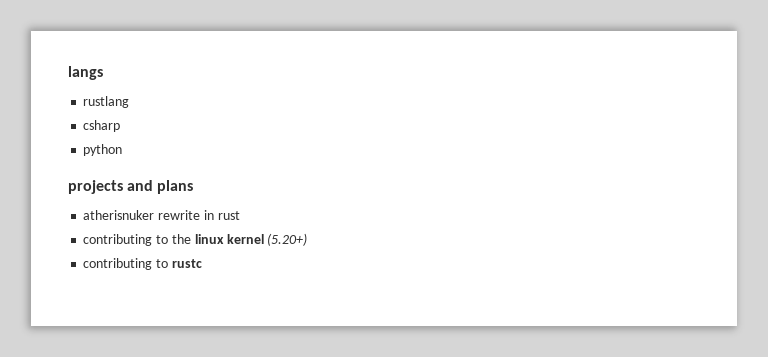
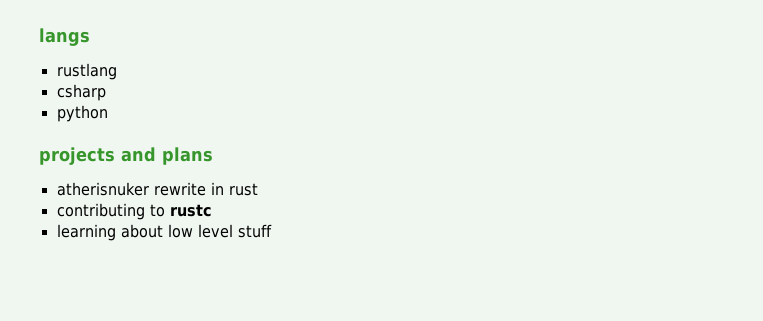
[171,233,308,246] [83,258,202,270] the linux kernel (5.20+) // contributing to rustc -> [169,204,212,217] [56,224,272,241] rustc // learning about low level stuff

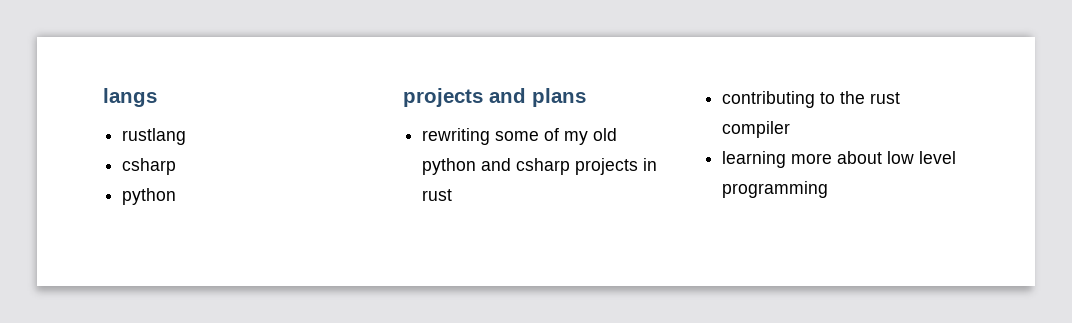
[56,182,206,196] atherisnuker rewrite -> [422,128,618,145] [422,158,639,175] rewriting some of my old python and csharp projects
[169,204,212,217] rustc -> [840,91,901,104] [722,121,791,138] the rust compiler
(116, 232) none -> [791,153,833,164] more
[237,224,272,238] stuff -> [722,181,829,198] programming

